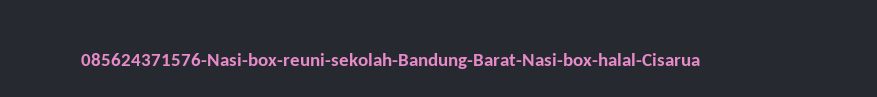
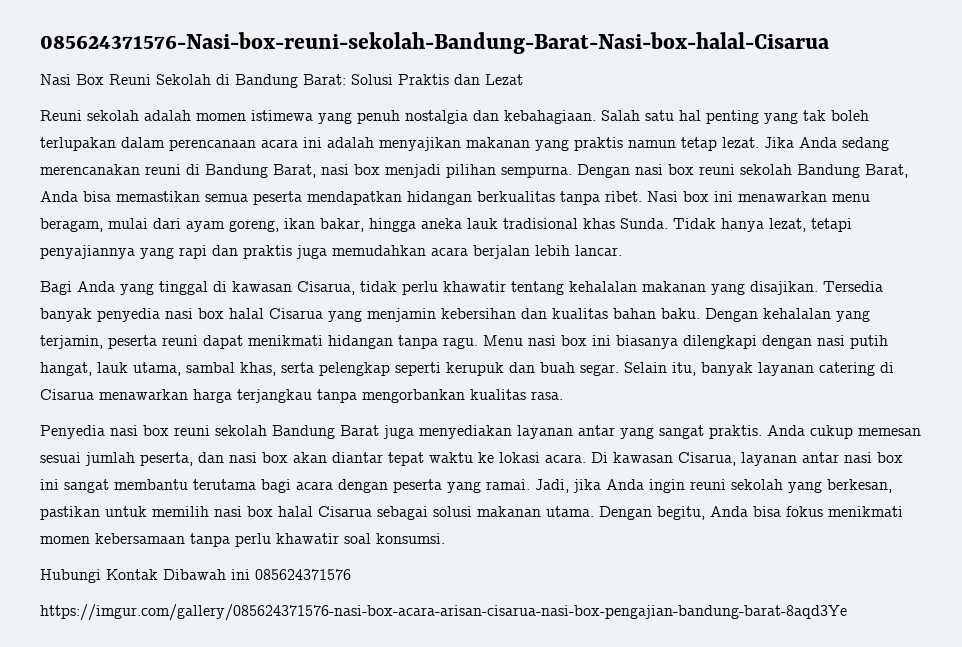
(700, 61) none -> [40,74,523,88] [40,110,869,124] [40,137,889,151] [40,164,908,178] [40,191,870,205] [40,218,852,232] [40,245,622,259] [40,281,883,295] [40,308,870,322] [40,335,888,349] [40,362,894,376] [40,389,563,403] [40,425,921,439] [40,452,903,466] [40,479,892,493] [40,506,903,520] [40,533,445,547] [40,569,351,583] [40,604,847,621] // Nasi Box Reuni Sekolah di Bandung Barat: Solusi Praktis dan Lezat // Reuni sekolah adalah momen istimewa yang penuh nostalgia dan kebahagiaan. Salah satu hal penting yang tak boleh terlupakan dalam perencanaan acara ini adalah menyajikan makanan yang praktis namun tetap lezat. Jika Anda sedang merencanakan reuni di Bandung Barat, nasi box menjadi pilihan sempurna. Dengan nasi box reuni sekolah Bandung Barat, Anda bisa memastikan semua peserta mendapatkan hidangan berkualitas tanpa ribet. Nasi box ini menawarkan menu beragam, mulai dari ayam goreng, ikan bakar, hingga aneka lauk tradisional khas Sunda. Tidak hanya lezat, tetapi penyajiannya yang rapi dan praktis juga memudahkan acara berjalan lebih lancar. // Bagi Anda yang tinggal di kawasan Cisarua, tidak perlu khawatir tentang kehalalan makanan yang disajikan. Tersedia banyak penyedia nasi box halal Cisarua yang menjamin kebersihan dan kualitas bahan baku. Dengan kehalalan yang terjamin, peserta reuni dapat menikmati hidangan tanpa ragu. Menu nasi box ini biasanya dilengkapi dengan nasi putih hangat, lauk utama, sambal khas, serta pelengkap seperti kerupuk dan buah segar. Selain itu, banyak layanan catering di Cisarua menawarkan harga terjangkau tanpa mengorbankan kualitas rasa. // Penyedia nasi box reuni sekolah Bandung Barat juga menyediakan layanan antar yang sangat praktis. Anda cukup memesan sesuai jumlah peserta, dan nasi box akan diantar tepat waktu ke lokasi acara. Di kawasan Cisarua, layanan antar nasi box ini sangat membantu terutama bagi acara dengan peserta yang ramai. Jadi, jika Anda ingin reuni sekolah yang berkesan, pastikan untuk memilih nasi box halal Cisarua sebagai solusi makanan utama. Dengan begitu, Anda bisa fokus menikmati momen kebersamaan tanpa perlu khawatir soal konsumsi. // Hubungi Kontak Dibawah ini 085624371576 // https://imgur.com/gallery/085624371576-nasi-box-acara-arisan-cisarua-nasi-box-pengajian-bandung-barat-8aqd3Ye

